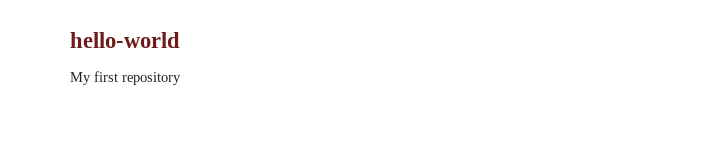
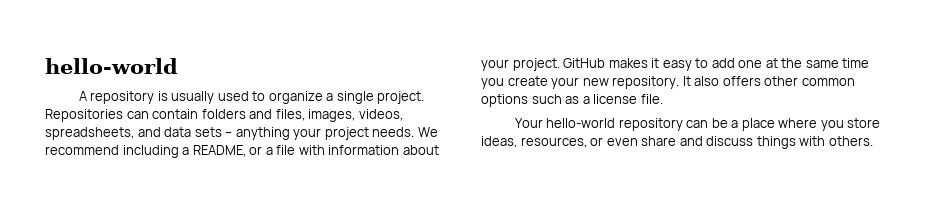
[70,71,181,85] My first repository -> [78,91,425,104] [45,109,403,122] [45,127,438,140] [45,145,439,158] [481,58,870,71] [481,76,855,89] [481,94,663,107] [514,118,881,131] [481,136,873,149] A repository is usually used to organize a single project. Repositories can contain folders and files, images, videos, spreadsheets, and data sets – anything your project needs. We recommend including a README, or a file with information about your project. GitHub makes it easy to add one at the same time you create your new repository. It also offers other common options such as a license file. // Your hello-world repository can be a place where you store ideas, resources, or even share and discuss things with others.

